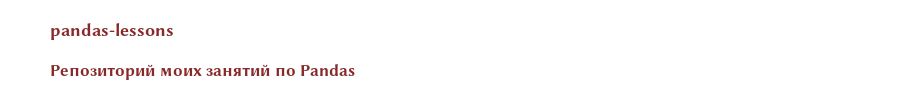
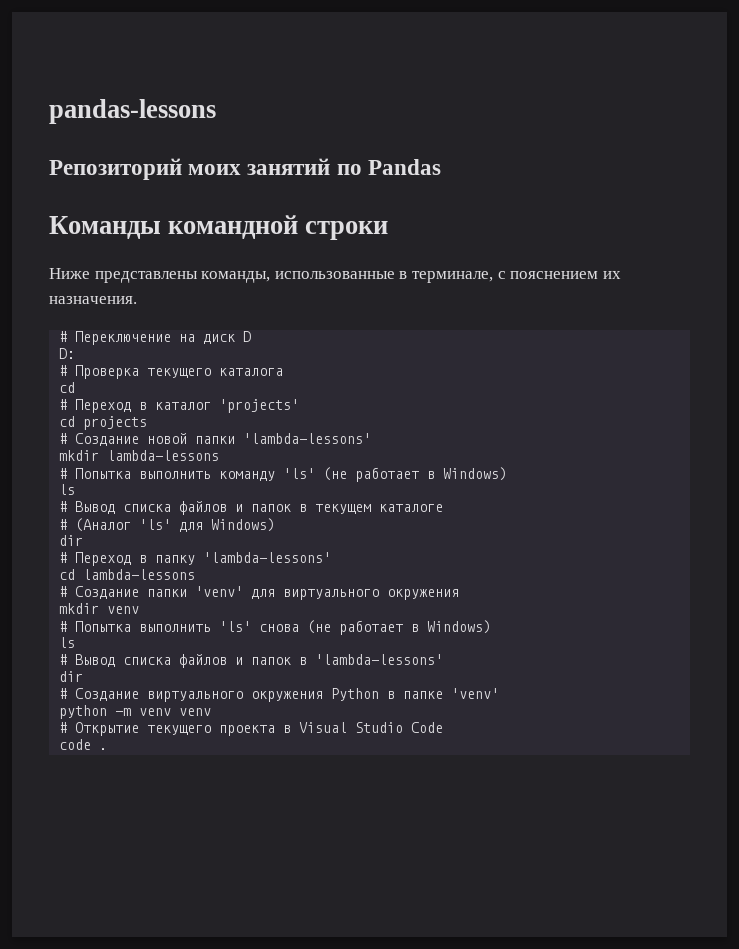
(356, 70) none -> [49,215,389,240] [49,268,621,283] [49,296,137,304] [59,331,252,345] [59,348,76,359] [59,365,284,379] [59,382,76,393] [59,399,300,413] [59,416,148,430] [59,433,372,446] [59,450,220,461] [59,467,508,482] [59,484,76,495] [59,501,444,515] [59,518,276,532] [59,535,84,546] [59,552,332,566] [59,569,196,580] [59,586,460,600] [59,603,140,614] [59,620,492,635] [59,637,76,648] [59,654,444,668] [59,671,84,682] [59,688,500,702] [59,705,212,719] [59,722,444,736] [59,739,108,750] // Команды командной строки // Ниже представлены команды, использованные в терминале, с пояснением их назначения. // # Переключение на диск D // D: // # Проверка текущего каталога // cd // # Переход в каталог 'projects' // cd projects // # Создание новой папки 'lambda-lessons' // mkdir lambda-lessons // # Попытка выполнить команду 'ls' (не работает в Windows) // ls // # Вывод списка файлов и папок в текущем каталоге // # (Аналог 'ls' для Windows) // dir // # Переход в папку 'lambda-lessons' // cd lambda-lessons // # Создание папки 'venv' для виртуального окружения // mkdir venv // # Попытка выполнить 'ls' снова (не работает в Windows) // ls // # Вывод списка файлов и папок в 'lambda-lessons' // dir // # Создание виртуального окружения Python в папке 'venv' // python -m venv venv // # Открытие текущего проекта в Visual Studio Code // code .

